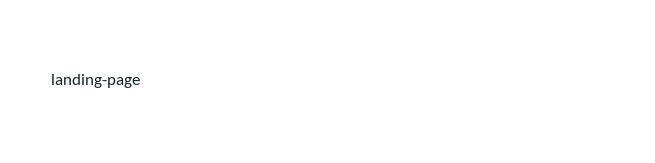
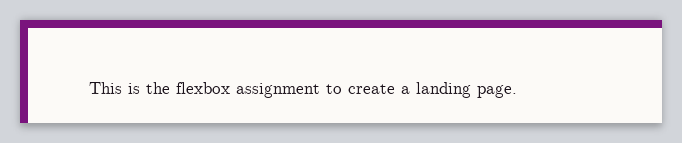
[51,74,140,88] landing-page -> [89,82,517,98] This is the flexbox assignment to create a landing page.

